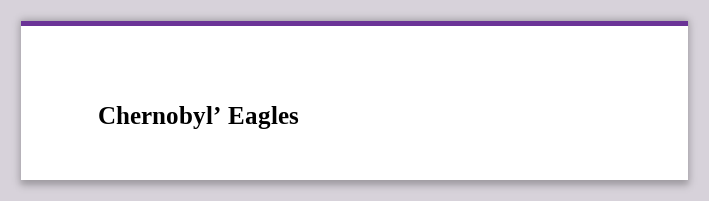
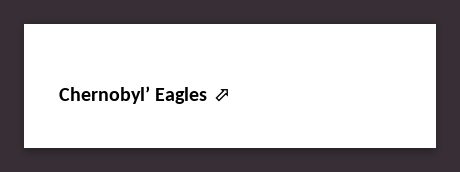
(299, 117) none -> [212,89,230,102] ⬀

